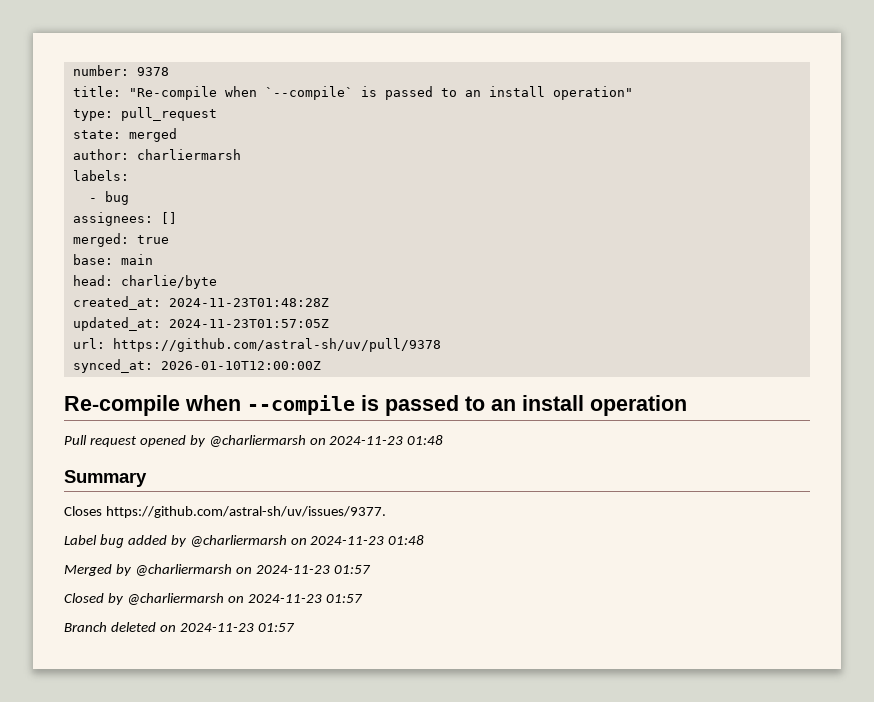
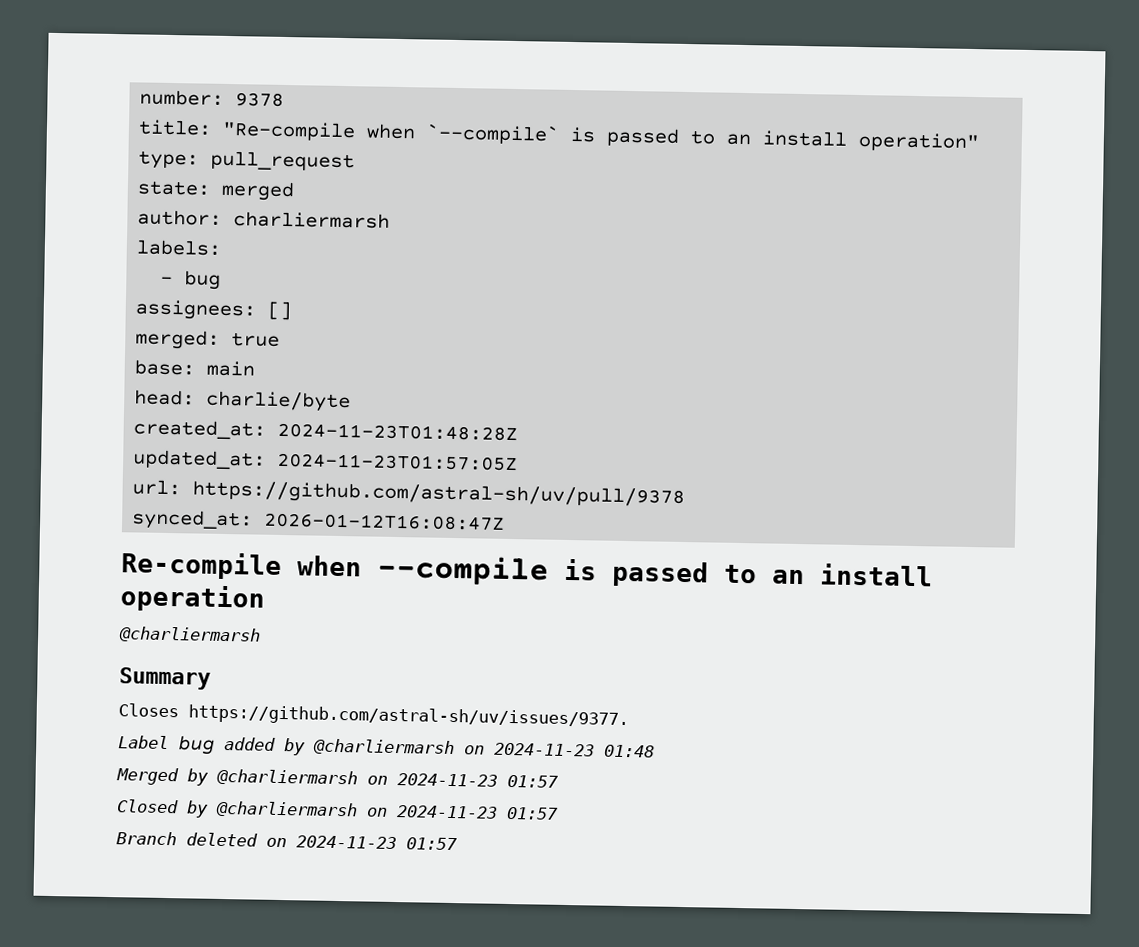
[160,361,321,370] 2026-01-10T12:00:00Z -> [263,512,505,531] 2026-01-12T16:08:47Z
[64,435,444,447] Pull request opened by @charliermarsh on 2024-11-23 01:48 -> [119,626,261,644] @charliermarsh

